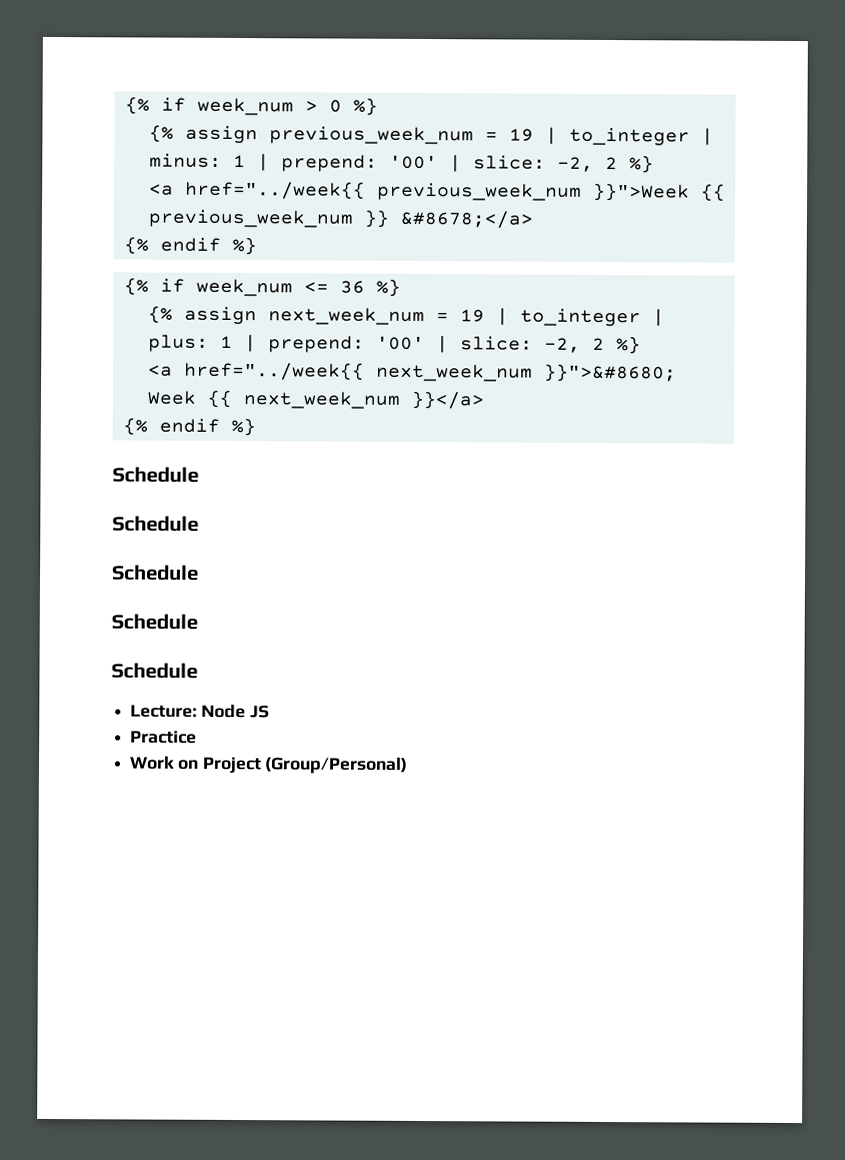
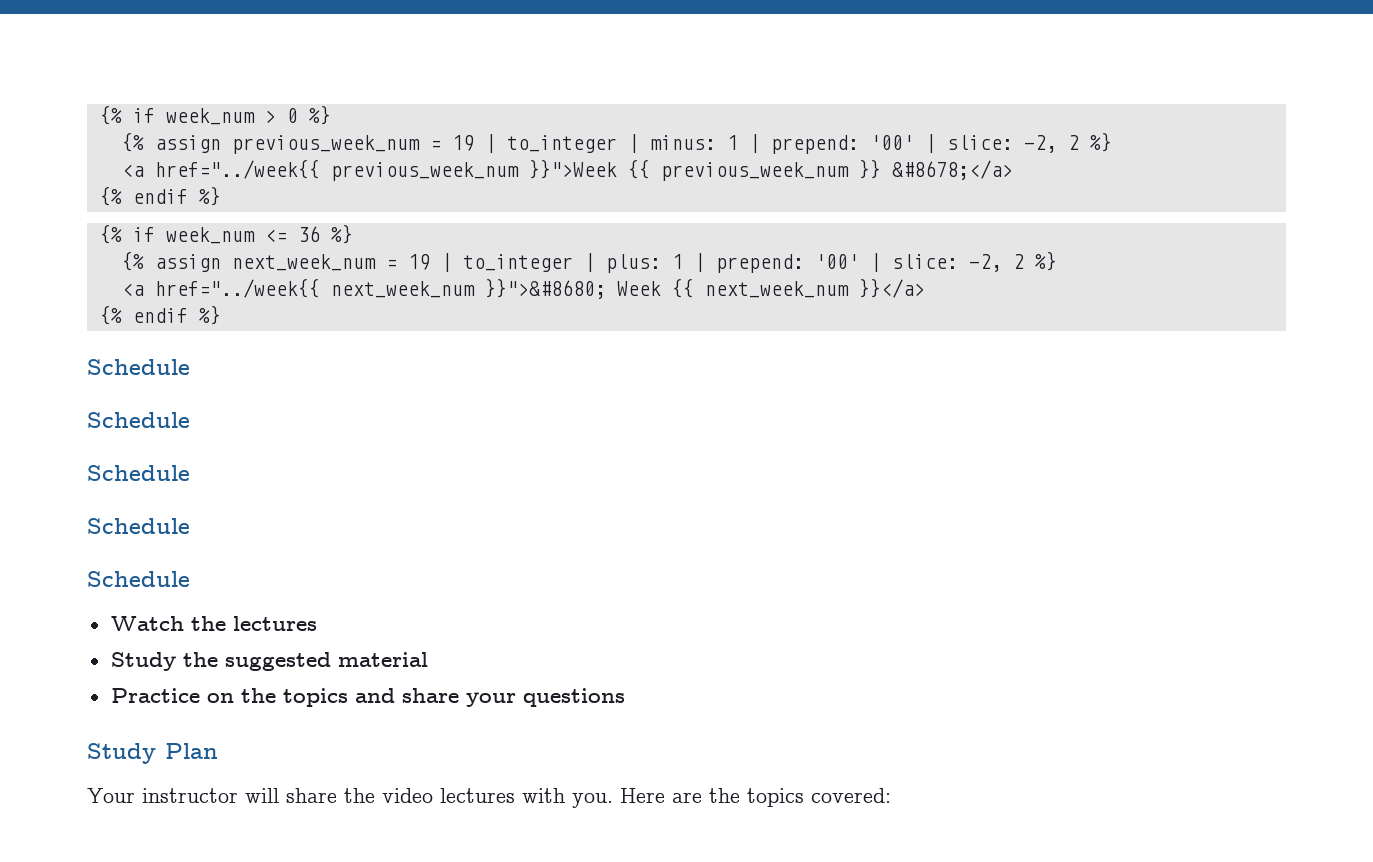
[130,703,270,719] [130,730,198,744] [129,755,409,774] Lecture: Node JS // Practice // Work on Project (Group/Personal) -> [110,616,317,631] [110,652,428,671] [110,688,625,707] [87,743,218,764] [87,788,891,808] Watch the lectures // Study the suggested material // Practice on the topics and share your questions // Study Plan // Your instructor will share the video lectures with you. Here are the topics covered:

